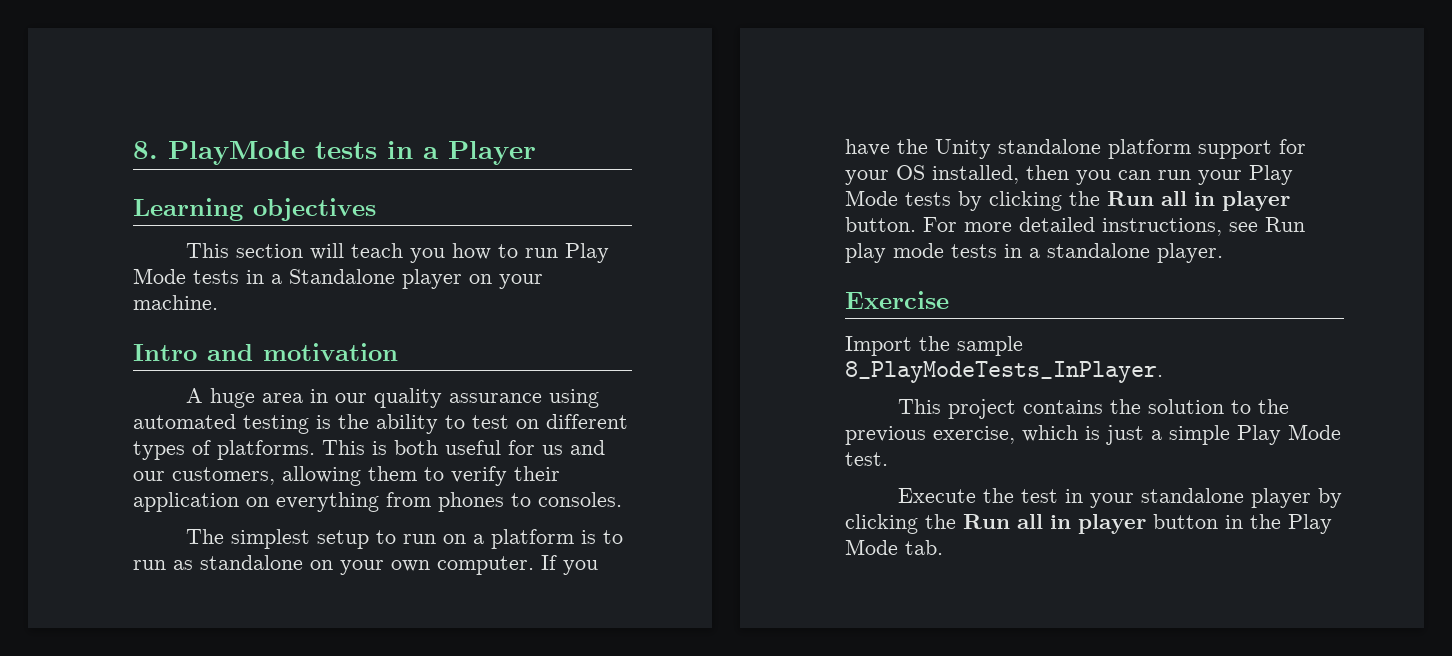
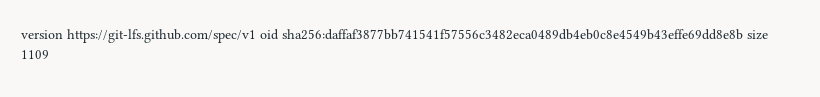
[133,141,536,165] [133,198,376,221] [185,243,609,263] [133,268,543,289] [133,295,218,310] [133,343,398,361] [185,388,599,408] [133,414,628,434] [133,440,605,460] [133,466,560,486] [133,492,622,512] [185,529,623,549] [133,555,598,575] [845,139,1306,159] [845,165,1293,185] [845,190,1290,211] [845,217,1305,236] [845,243,1223,263] [845,291,949,309] [845,336,1023,356] [845,361,1163,383] [897,399,1289,419] [845,424,1341,445] [845,452,888,466] [897,488,1342,508] [845,514,1332,534] [845,539,943,555] 8. PlayMode tests in a Player // Learning objectives // This section will teach you how to run Play Mode tests in a Standalone player on your machine. // Intro and motivation // A huge area in our quality assurance using automated testing is the ability to test on different types of platforms. This is both useful for us and our customers, allowing them to verify their application on everything from phones to consoles. // The simplest setup to run on a platform is to run as standalone on your own computer. If you have the Unity standalone platform support for your OS installed, then you can run your Play Mode tests by clicking the Run all in player button. For more detailed instructions, see Run play mode tests in a standalone player. // Exercise // Import the sample 8_PlayModeTests_InPlayer. // This project contains the solution to the previous exercise, which is just a simple Play Mode test. // Execute the test in your standalone player by clicking the Run all in player button in the Play Mode tab. -> [21,29,768,43] [21,50,49,59] version https://git-lfs.github.com/spec/v1 oid sha256:daffaf3877bb741541f57556c3482eca0489db4eb0c8e4549b43effe69dd8e8b size 1109

